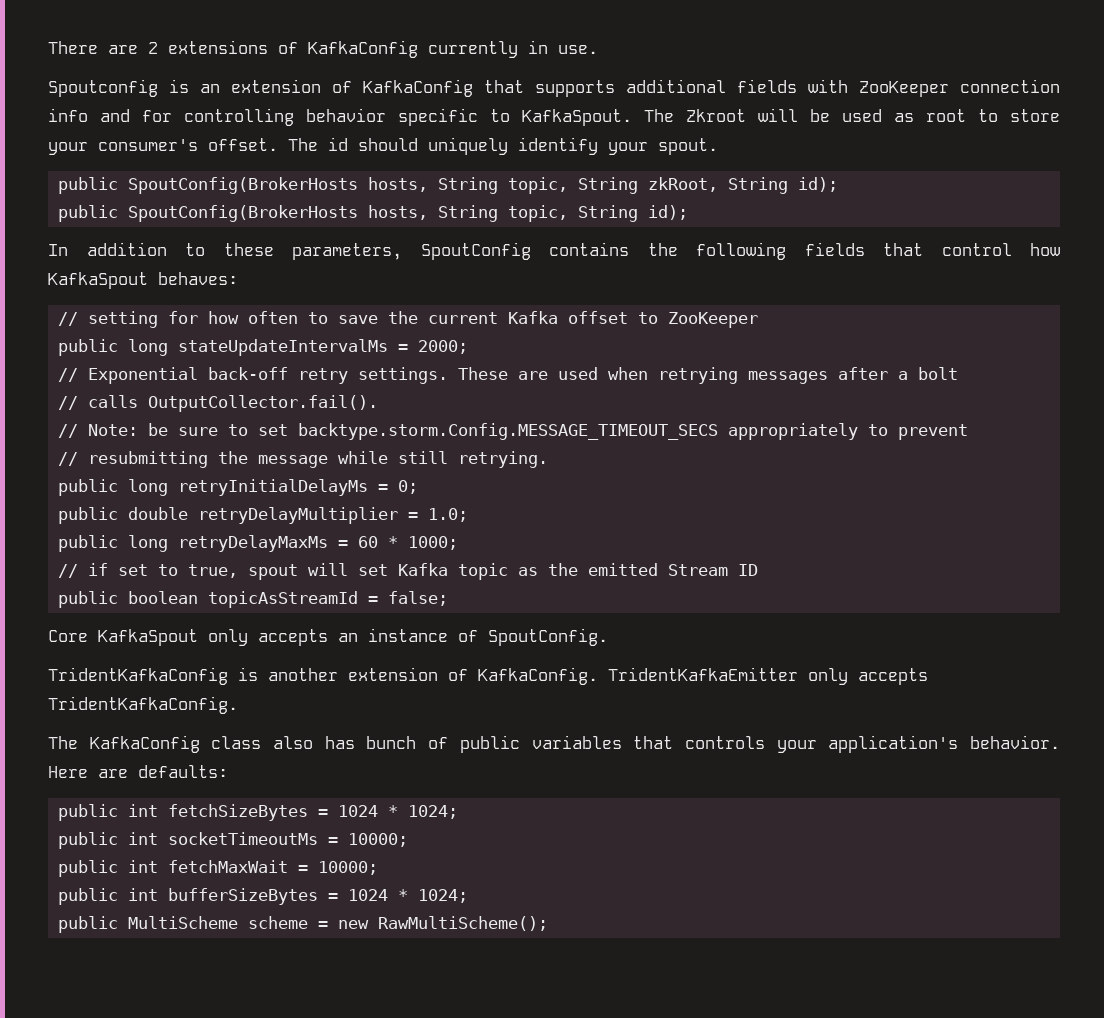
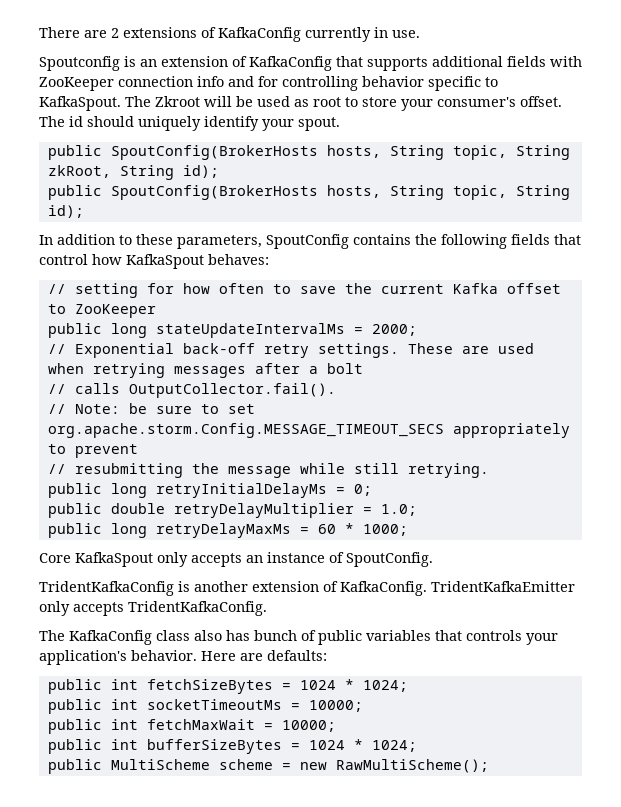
[298,423,719,440] backtype.storm.Config.MESSAGE_TIMEOUT_SECS -> [47,423,444,438] org.apache.storm.Config.MESSAGE_TIMEOUT_SECS
[58,563,759,580] [58,591,449,608] // // if set to true, spout will set Kafka topic as the emitted Stream ID // public boolean topicAsStreamId = false; -> (408, 530) none

